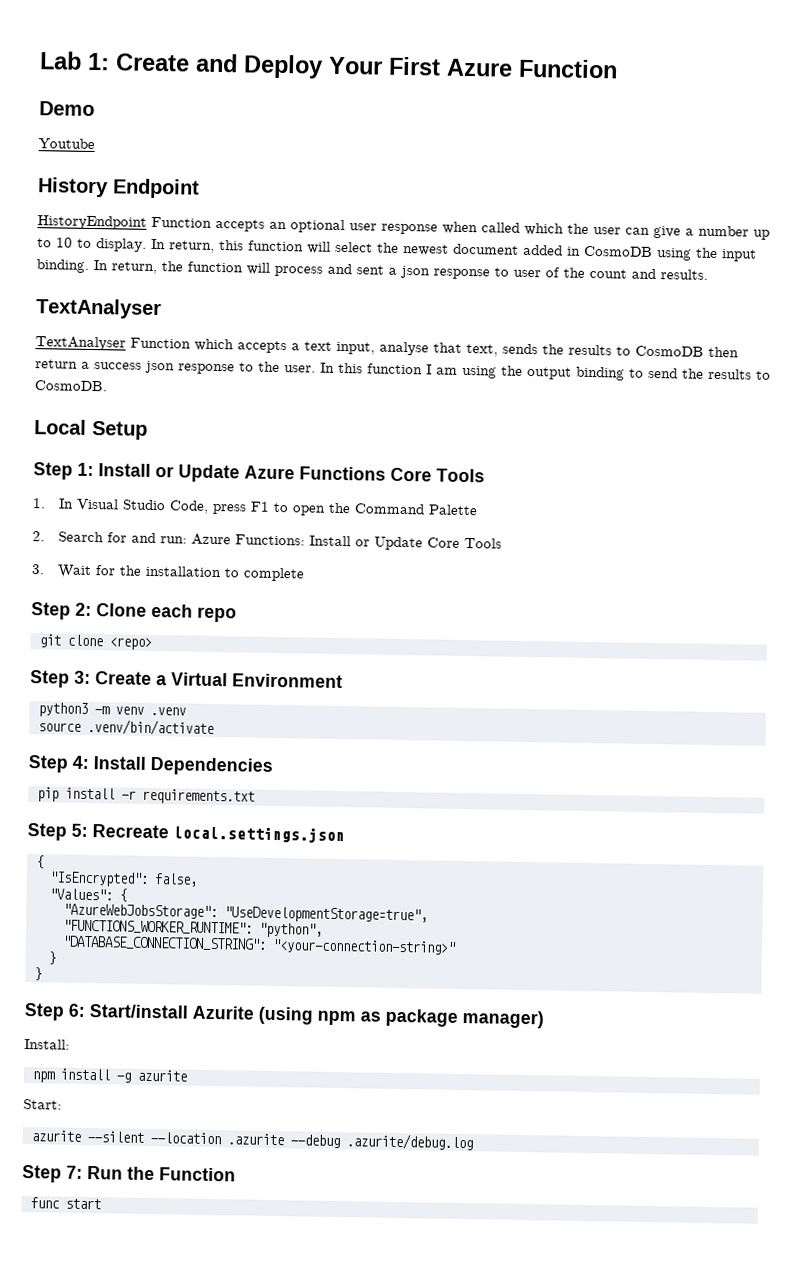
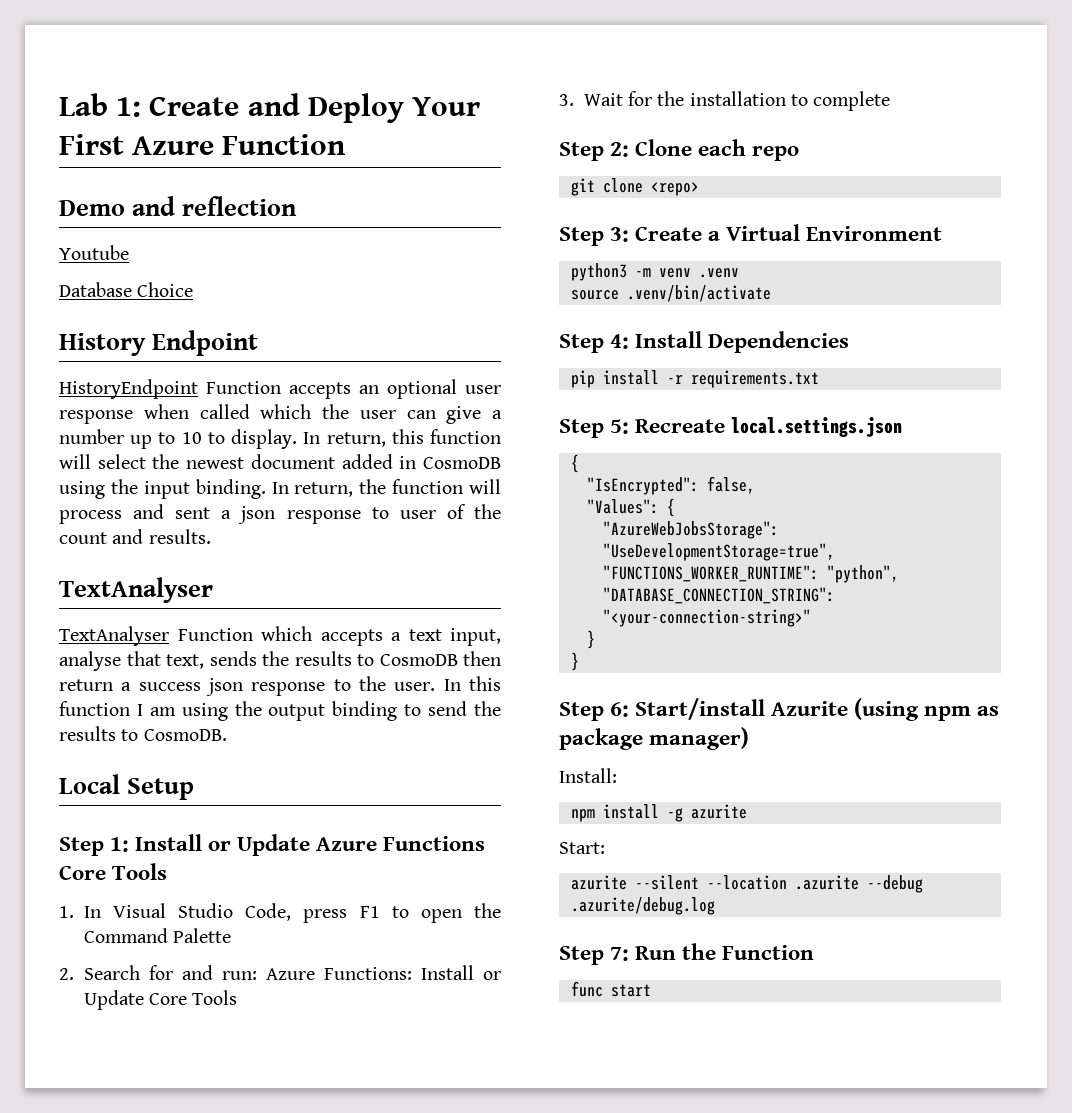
(95, 109) none -> [132,196,298,216] and reflection
(95, 144) none -> [59,282,194,297] // Database Choice

